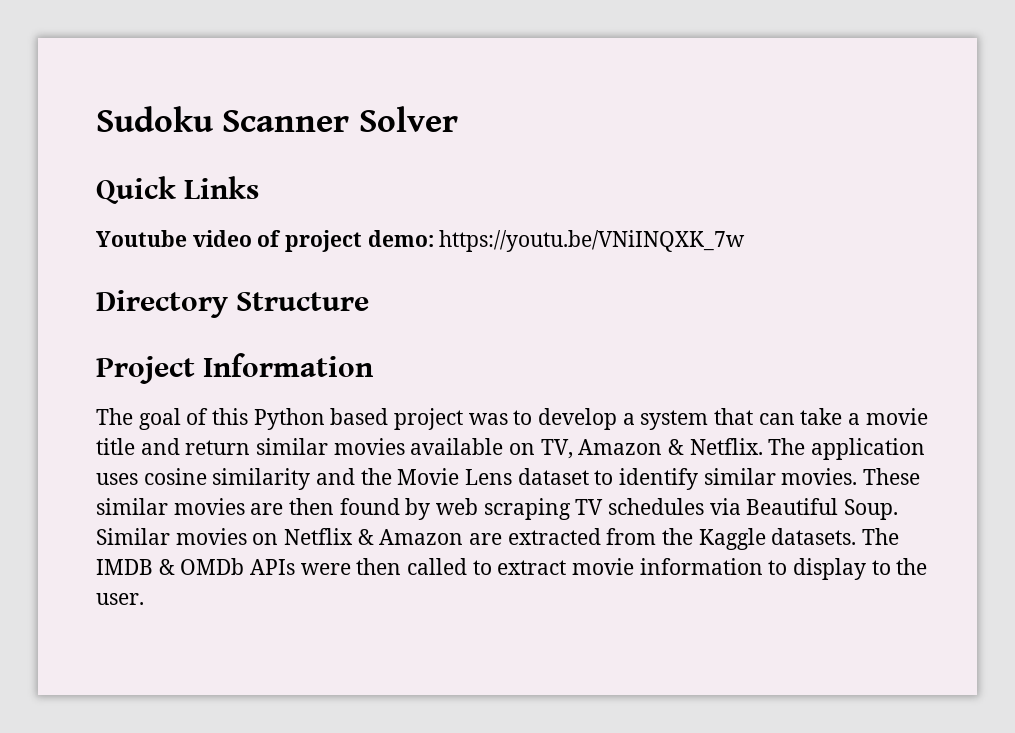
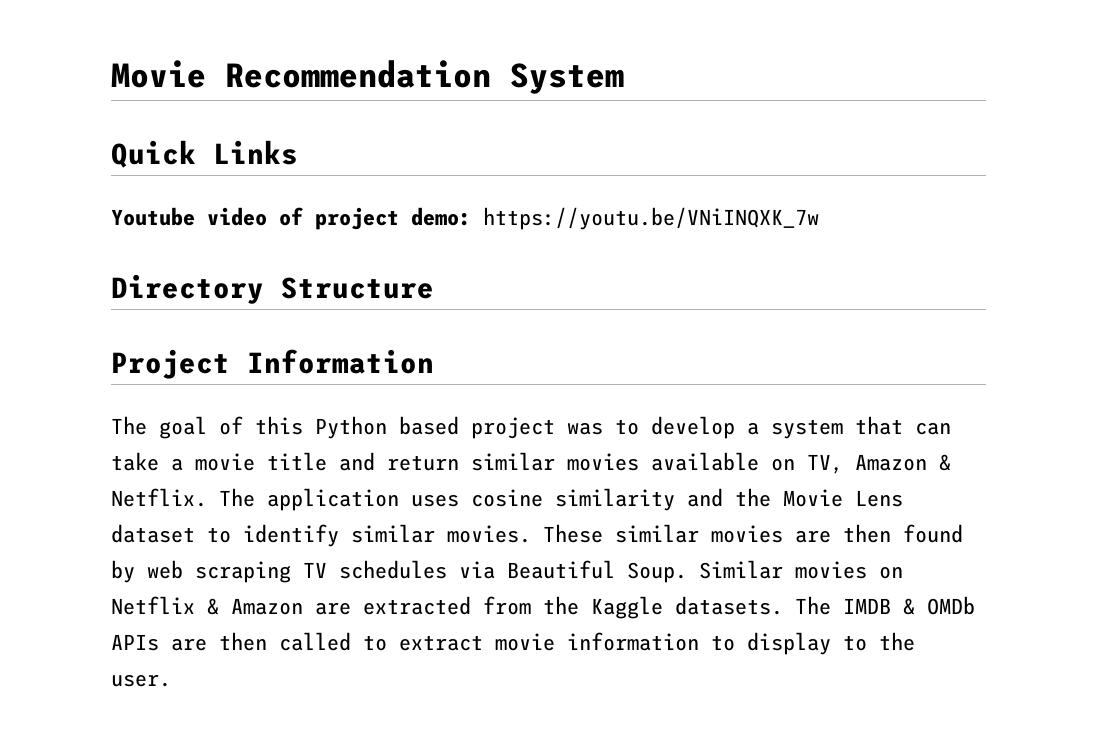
[96,106,458,132] Sudoku Scanner Solver -> [111,60,624,94] Movie Recommendation System
[300,563,351,575] were -> [171,638,207,651] are

